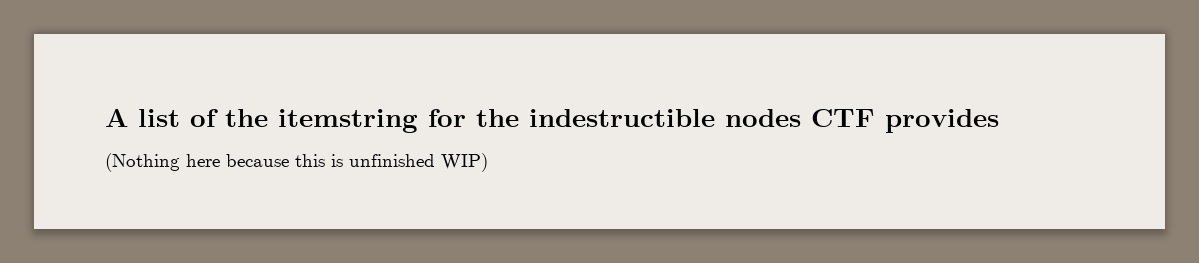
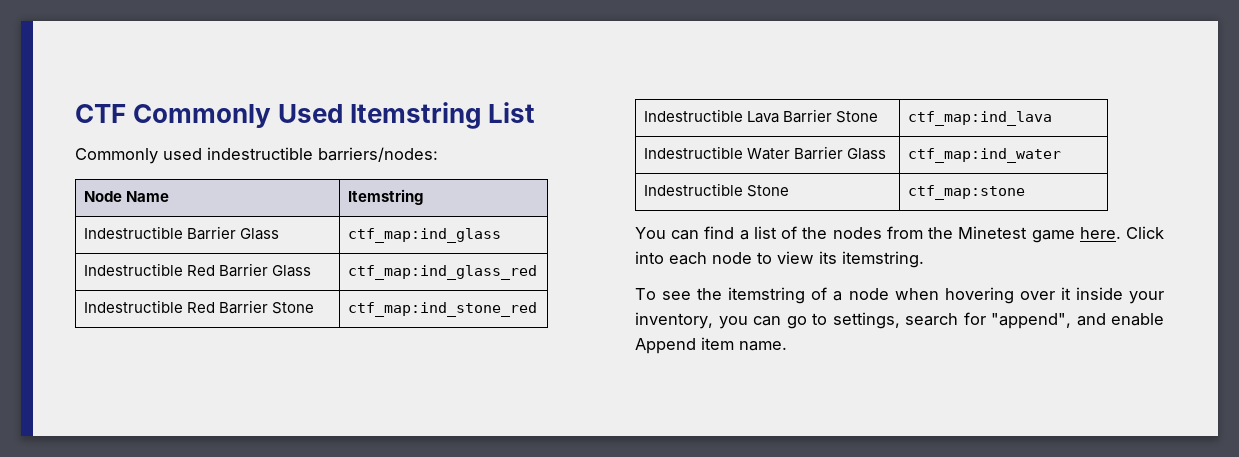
[105,108,999,133] [105,153,488,172] A list of the itemstring for the indestructible nodes CTF provides // (Nothing here because this is unfinished WIP) -> [75,102,536,129] [75,147,438,164] [83,191,169,202] [347,189,423,205] [83,226,279,240] [347,228,501,243] [83,263,312,277] [347,265,537,280] [83,300,315,314] [347,302,537,317] [643,109,879,123] [907,111,1052,126] [643,146,887,160] [907,148,1061,163] [643,183,789,197] [907,185,1025,200] [635,226,1164,243] [635,251,924,268] [635,287,1164,304] [635,312,1164,329] [635,337,787,354] CTF Commonly Used Itemstring List // Commonly used indestructible barriers/nodes: // Node Name | Itemstring // Indestructible Barrier Glass | ctf_map:ind_glass // Indestructible Red Barrier Glass | ctf_map:ind_glass_red // Indestructible Red Barrier Stone | ctf_map:ind_stone_red // Indestructible Lava Barrier Stone | ctf_map:ind_lava // Indestructible Water Barrier Glass | ctf_map:ind_water // Indestructible Stone | ctf_map:stone // You can find a list of the nodes from the Minetest game here. Click into each node to view its itemstring. // To see the itemstring of a node when hovering over it inside your inventory, you can go to settings, search for "append", and enable Append item name.

